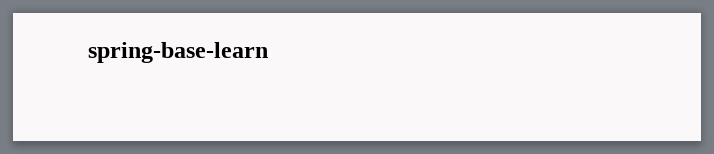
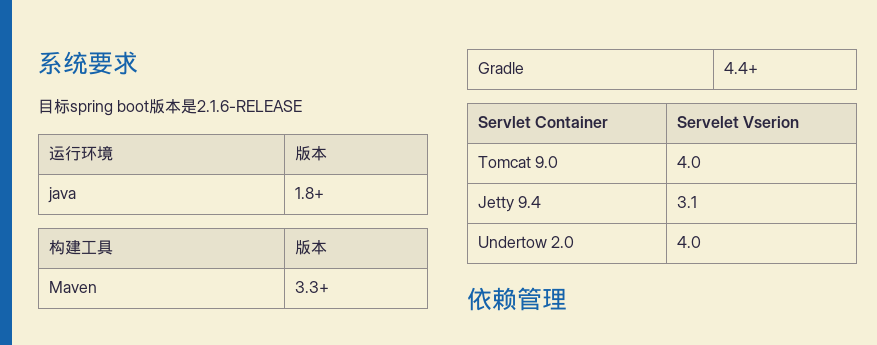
[88,42,268,63] spring-base-learn -> [38,51,138,75] [38,99,303,116] [48,145,113,161] [294,146,327,161] [47,187,76,203] [294,187,324,199] [48,240,113,255] [294,240,327,255] [48,281,97,293] [294,281,329,293] [477,62,524,74] [723,62,758,74] [477,116,608,128] [676,116,799,128] [477,156,558,168] [676,156,701,168] [477,196,541,212] [676,196,697,208] [477,236,574,248] [676,236,701,248] [467,287,567,311] 系统要求 // 目标spring boot版本是2.1.6-RELEASE // 运行环境 | 版本 // java | 1.8+ // 构建工具 | 版本 // Maven | 3.3+ // Gradle | 4.4+ // Servlet Container | Servelet Vserion // Tomcat 9.0 | 4.0 // Jetty 9.4 | 3.1 // Undertow 2.0 | 4.0 // 依赖管理

